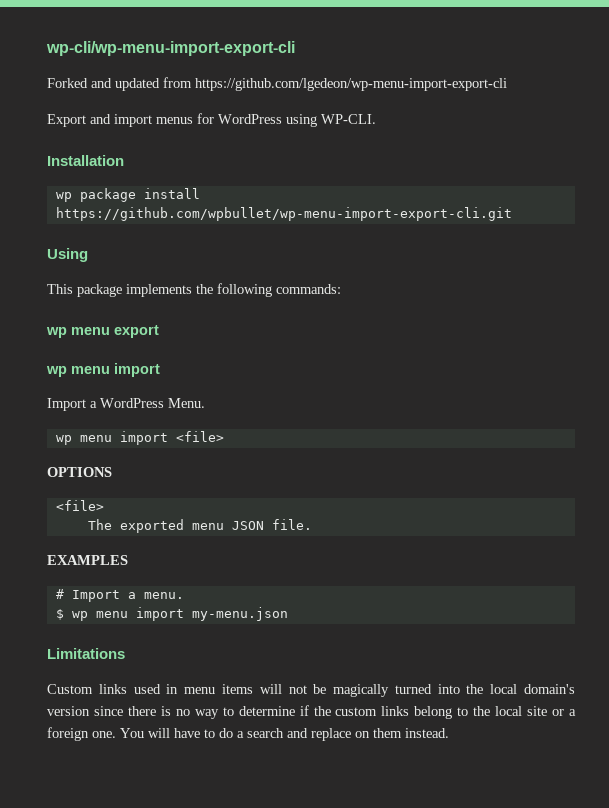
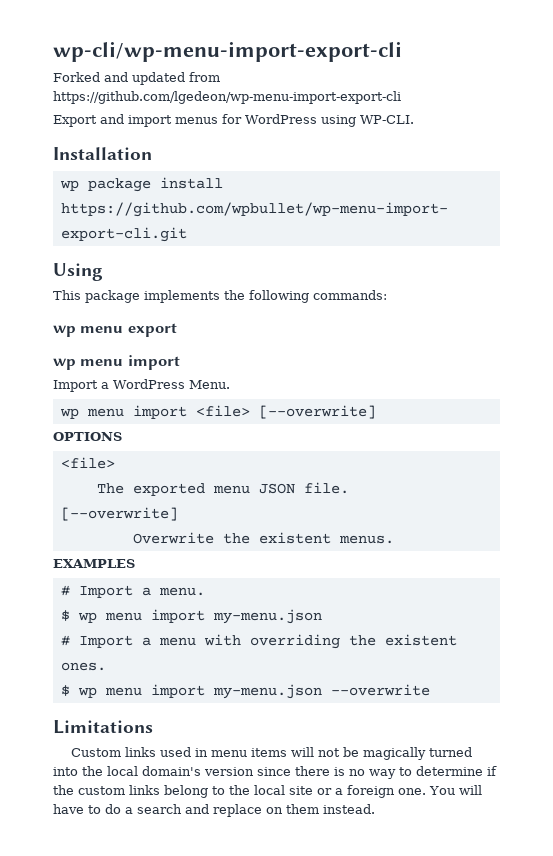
(224, 436) none -> [258,405,376,419] [--overwrite]
(312, 524) none -> [60,507,178,521] [132,532,394,544] // [--overwrite] // Overwrite the existent menus.
(288, 614) none -> [60,634,457,649] [60,662,106,671] [60,684,430,699] // # Import a menu with overriding the existent ones. // $ wp menu import my-menu.json --overwrite

